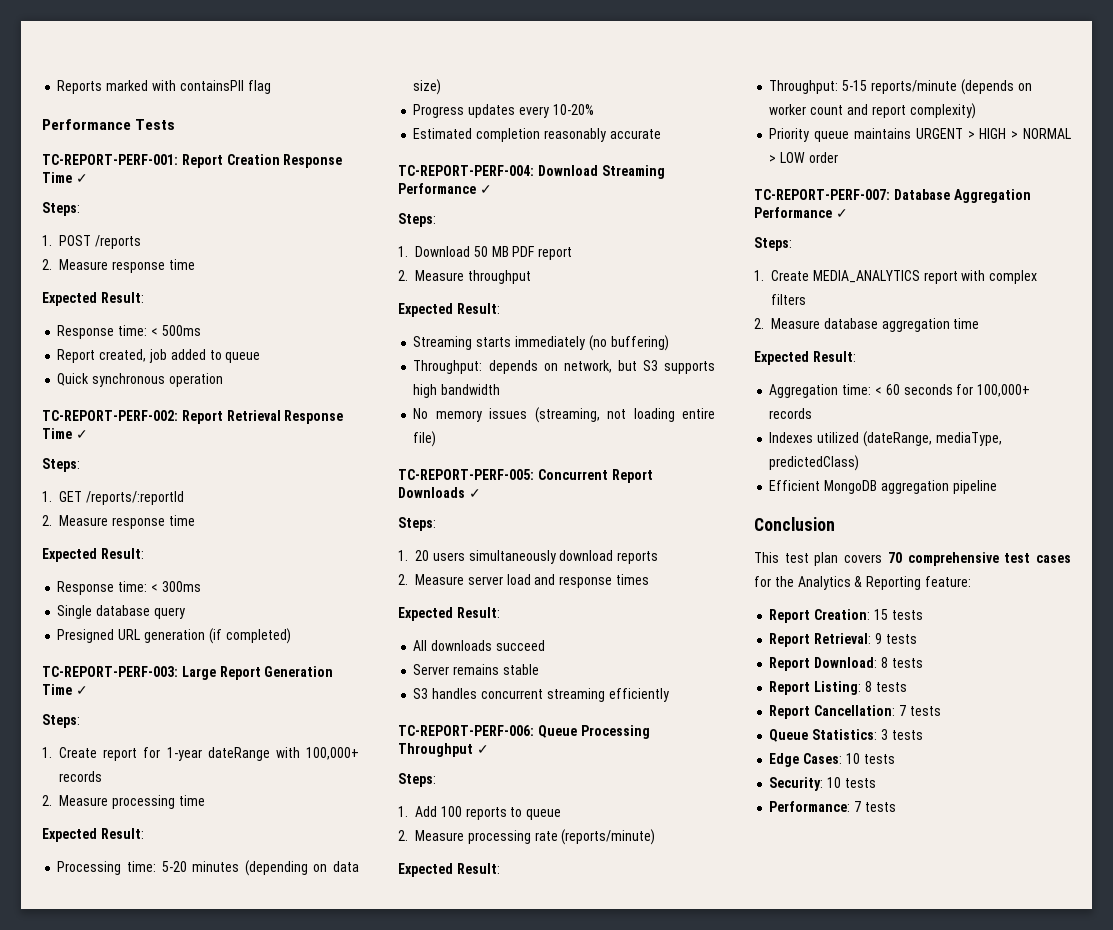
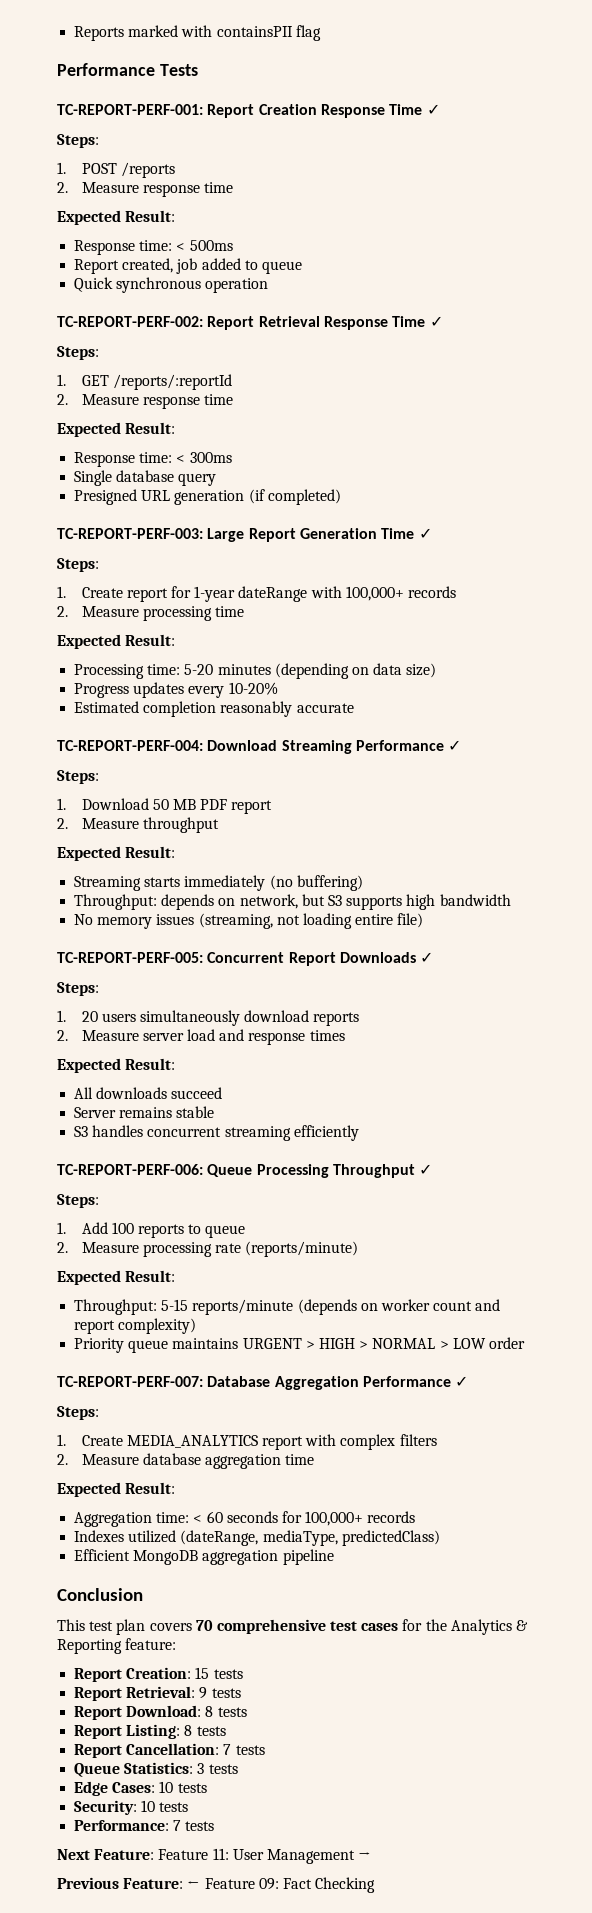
(896, 807) none -> [57,1848,372,1864] [57,1877,376,1893] // Next Feature: Feature 11: User Management → // Previous Feature: ← Feature 09: Fact Checking

